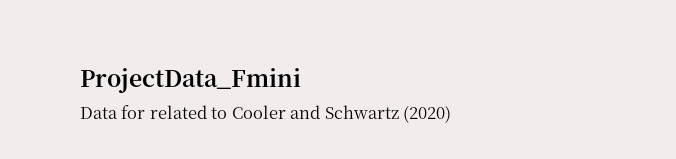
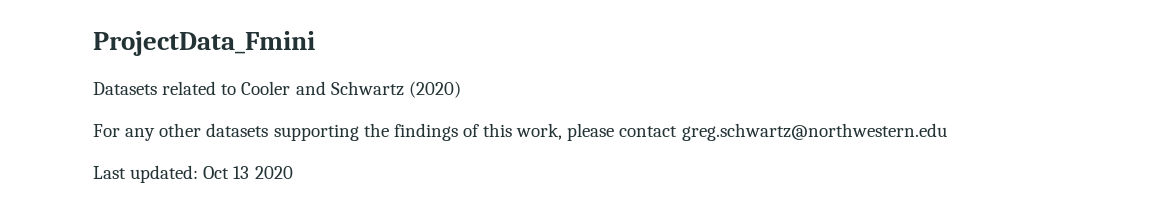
[80,105,146,119] Data for -> [93,82,157,95] Datasets
(452, 114) none -> [93,123,947,141] [93,165,293,183] // For any other datasets supporting the findings of this work, please contact greg.schwartz@northwestern.edu // Last updated: Oct 13 2020

